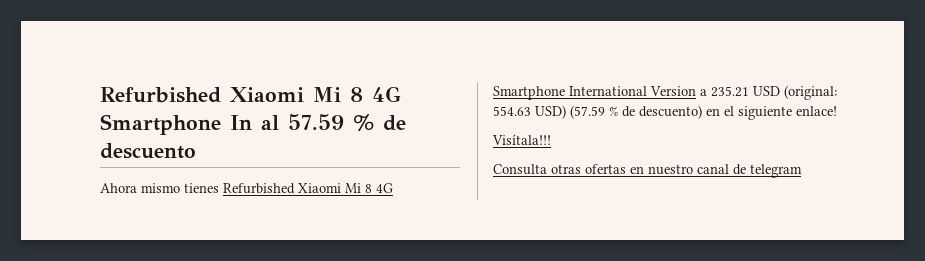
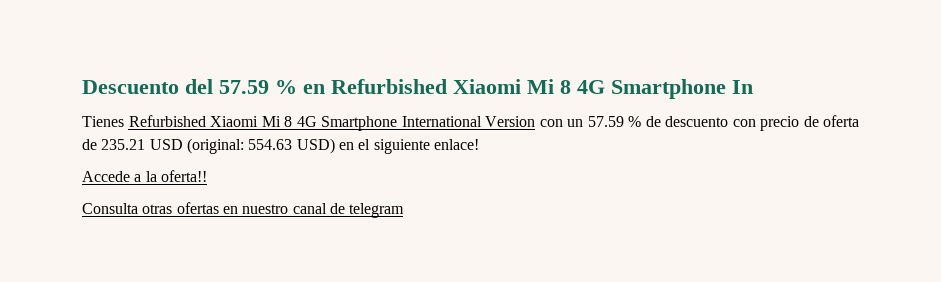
(100, 95) none -> [82,79,325,94] Descuento del 57.59 % en
[261,114,406,131] [100,143,196,159] [100,183,219,193] al 57.59 % de descuento // Ahora mismo tienes -> [82,116,124,127] // Tienes
[700,89,707,96] a -> [539,115,859,131] [82,139,97,150] con un 57.59 % de descuento con precio de oferta de
[570,105,702,119] (57.59 % de descuento) -> (335, 146) none
[492,134,551,145] Visítala!!! -> [82,170,207,182] Accede a la oferta!!

